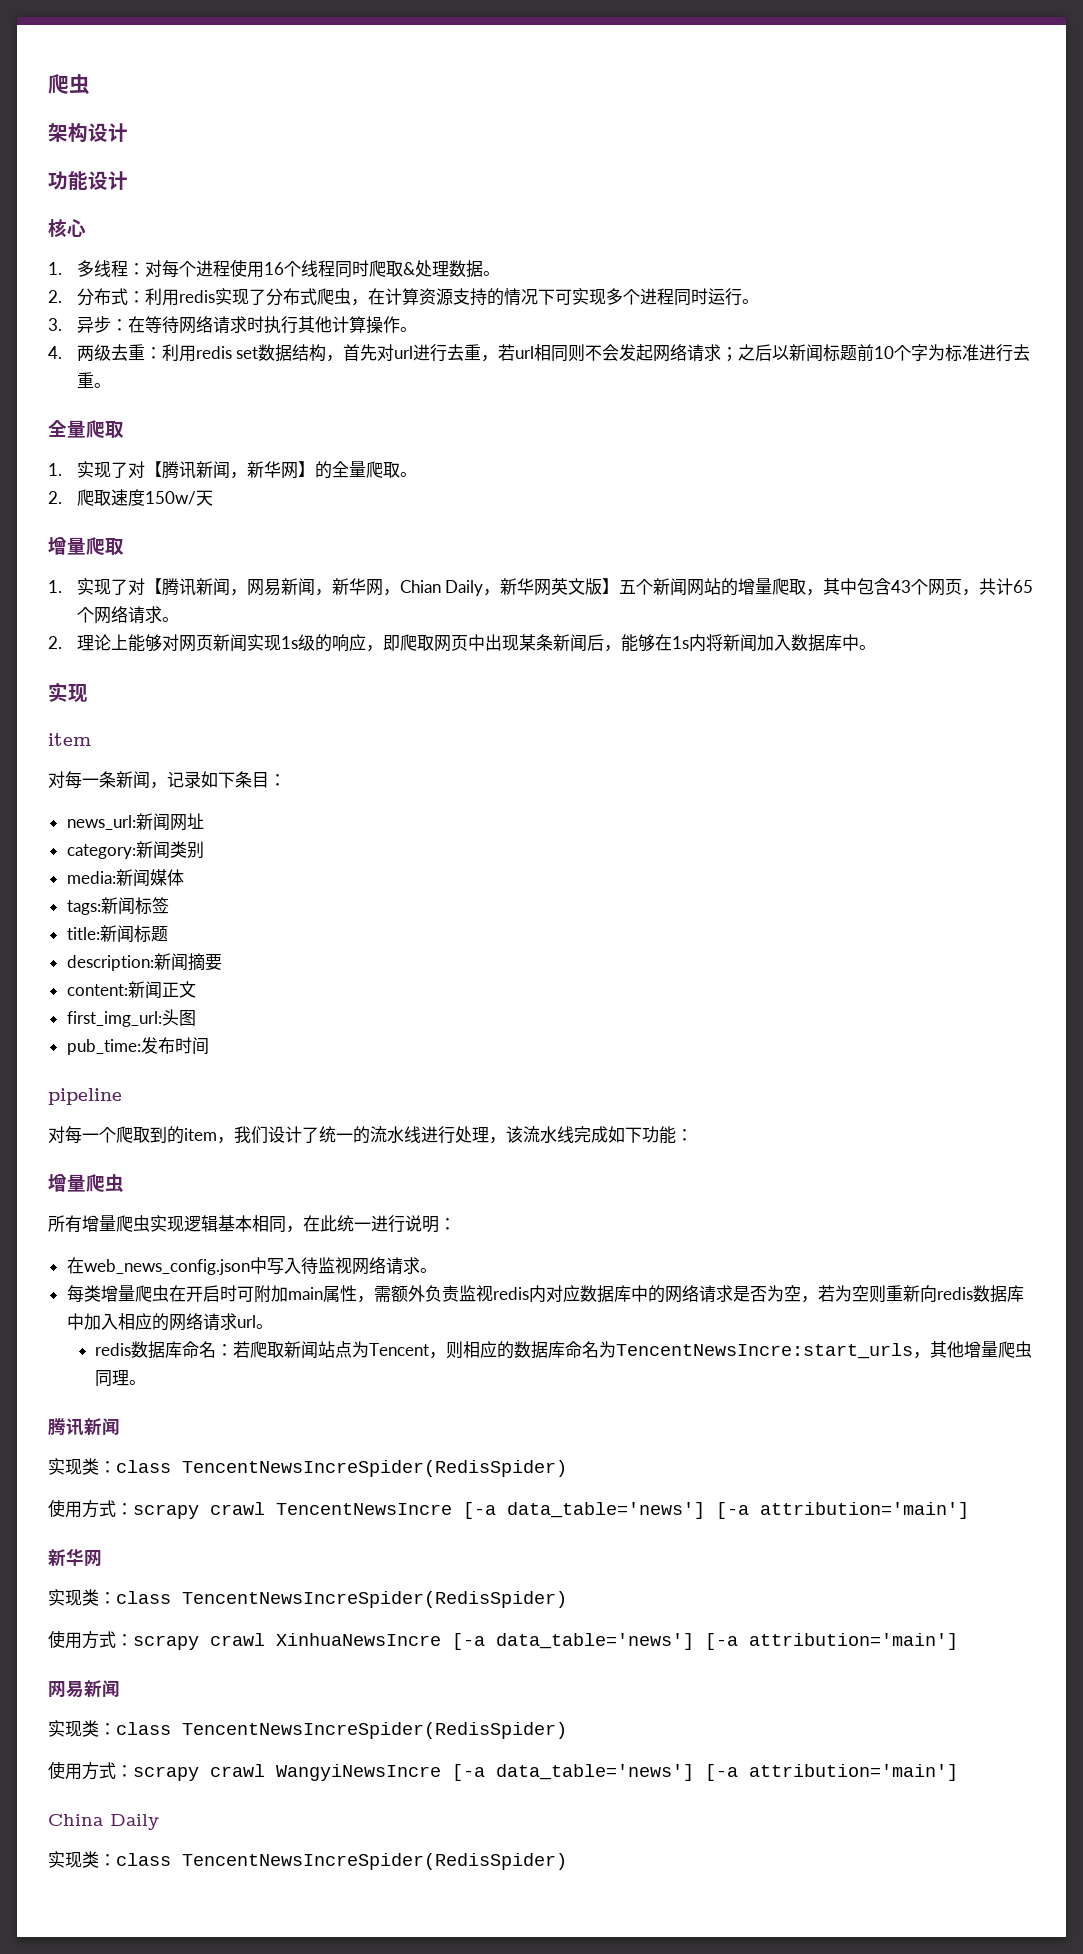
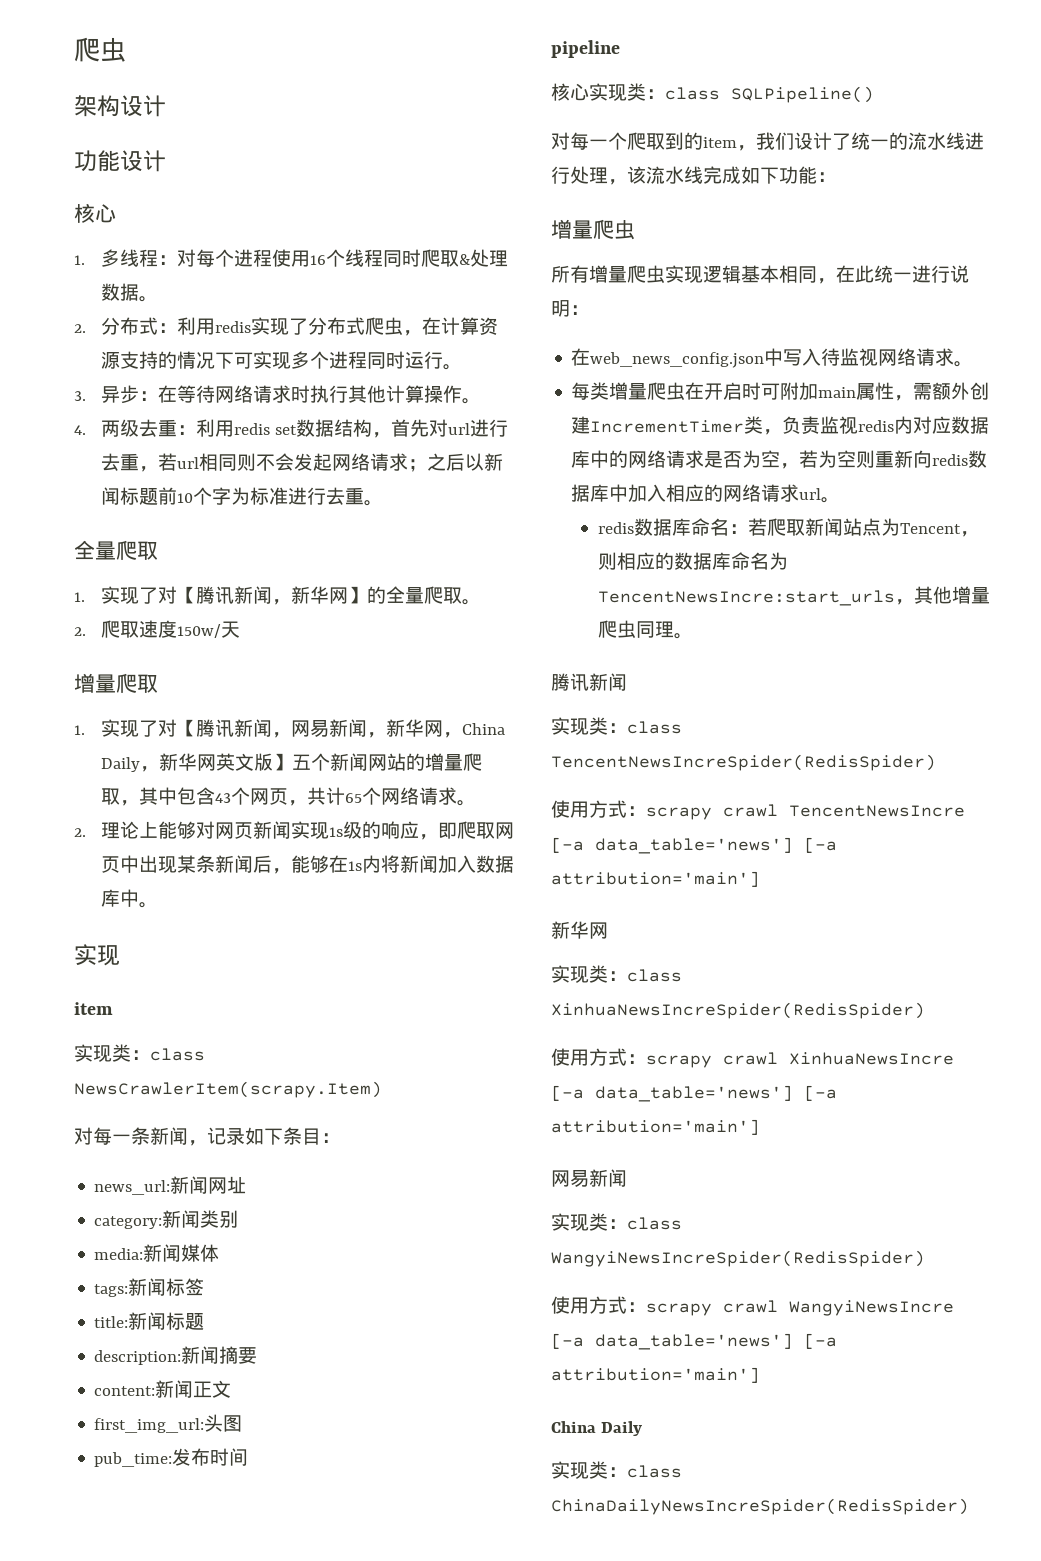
[399,580,441,593] Chian -> [461,723,505,735] China
(91, 739) none -> [74,1044,205,1062] [74,1081,382,1098] // 实现类：class NewsCrawlerItem(scrapy.Item)
(122, 1096) none -> [551,83,874,103] // 核心实现类：class SQLPipeline()
(425, 1293) none -> [970,382,990,400] [571,416,783,435] 创建IncrementTimer类，
[182,1591,567,1608] TencentNewsIncreSpider(RedisSpider) -> [551,1002,925,1019] XinhuaNewsIncreSpider(RedisSpider)
[182,1722,567,1739] TencentNewsIncreSpider(RedisSpider) -> [551,1250,925,1267] WangyiNewsIncreSpider(RedisSpider)
[182,1853,567,1870] TencentNewsIncreSpider(RedisSpider) -> [551,1498,969,1515] ChinaDailyNewsIncreSpider(RedisSpider)

